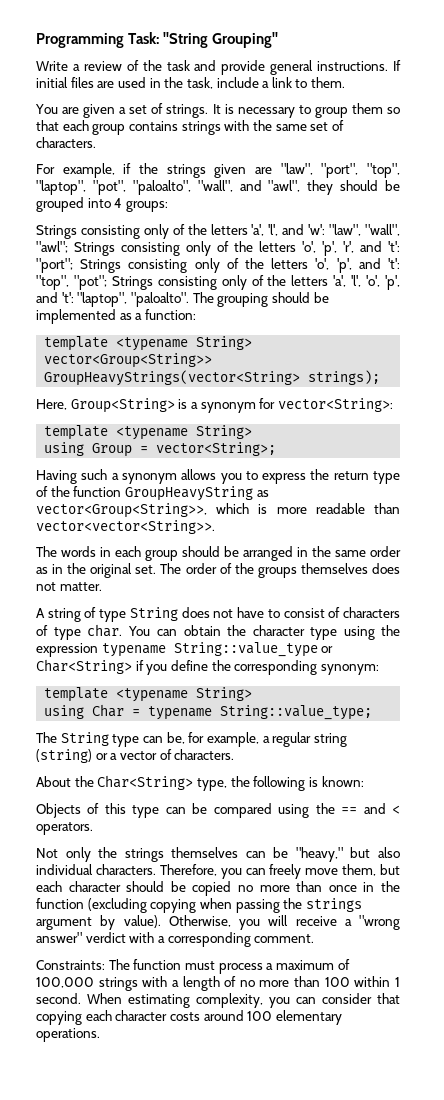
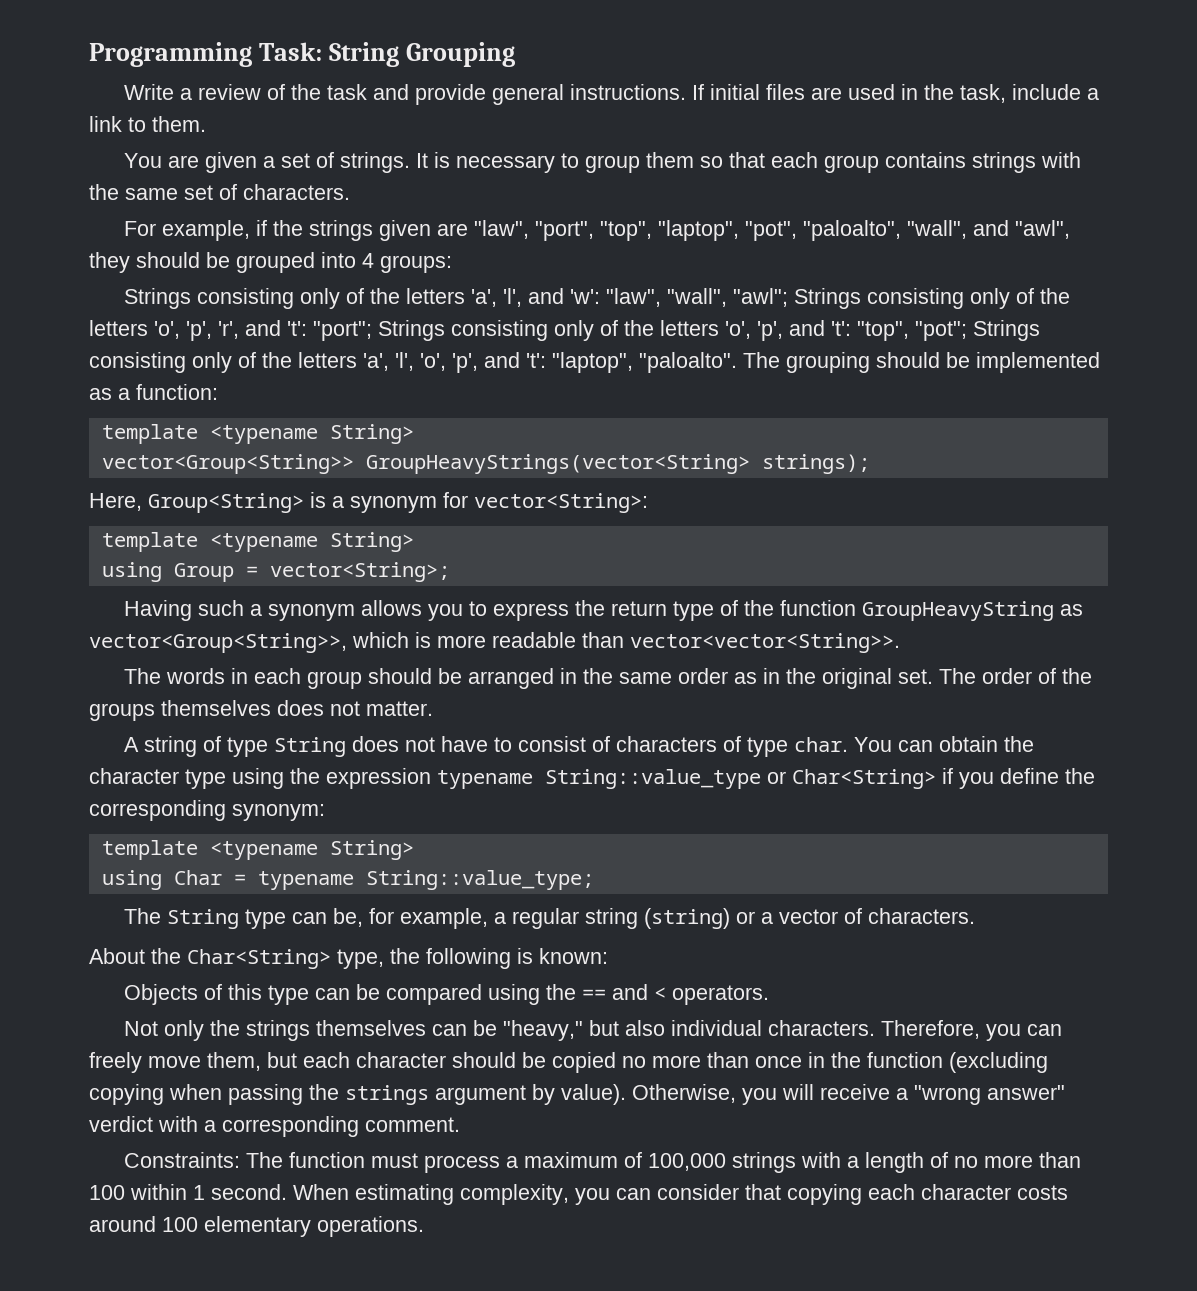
[163,32,279,48] "String Grouping" -> [328,42,515,67] String Grouping

